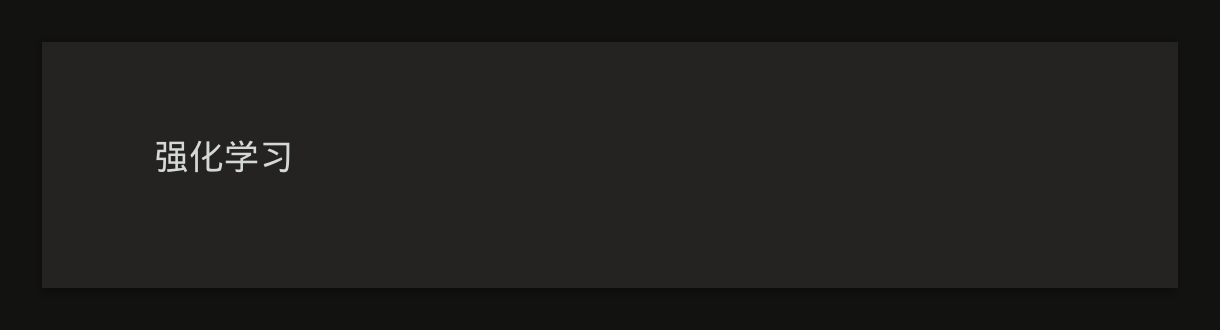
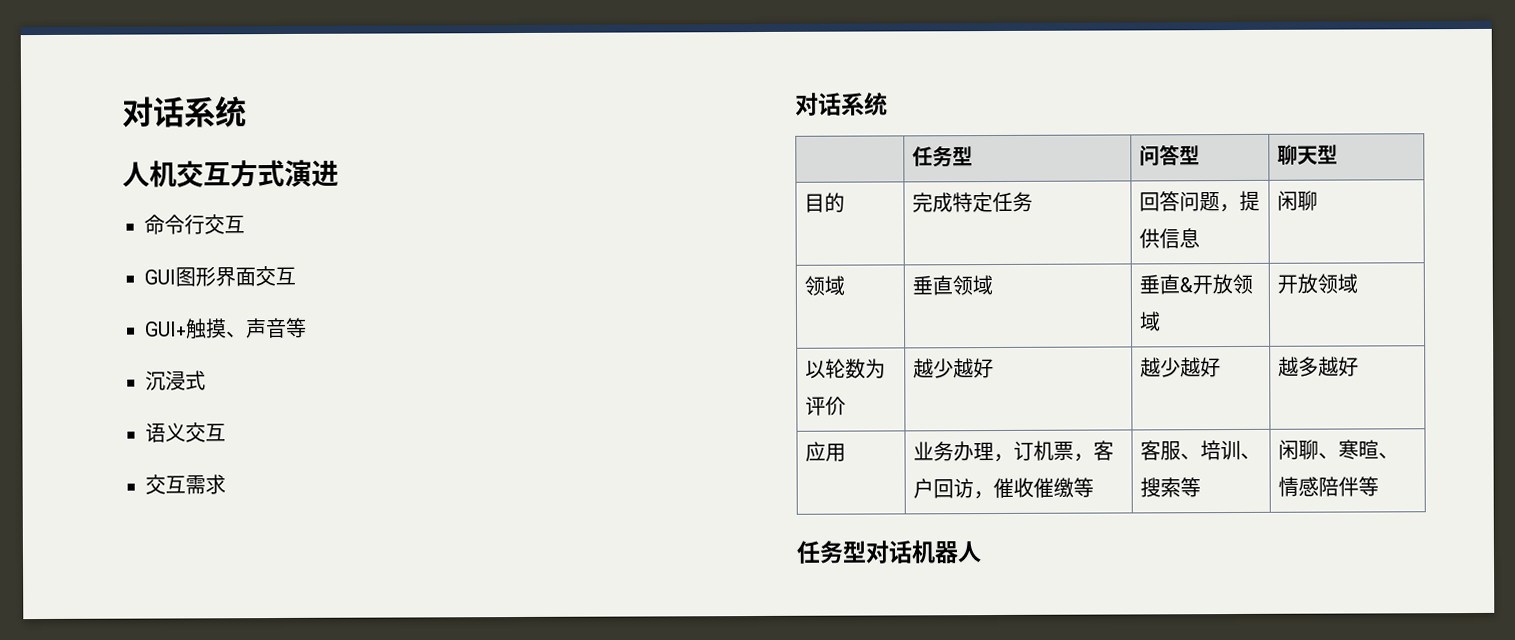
[154,140,294,173] 强化学习 -> [122,96,247,128] [122,159,339,188] [144,214,245,235] [144,266,296,287] [145,317,307,340] [145,370,206,391] [145,422,226,443] [145,474,226,495] [795,92,888,116] [912,146,974,168] [1139,144,1201,167] [1277,144,1339,165] [804,192,846,213] [912,191,1034,213] [1139,190,1261,213] [1139,228,1201,249] [1277,190,1319,211] [804,275,846,296] [912,275,994,296] [1139,273,1254,295] [1139,311,1162,332] [1277,273,1359,294] [805,358,887,379] [805,396,847,416] [913,358,995,379] [1140,357,1222,378] [1278,356,1360,377] [805,441,847,462] [913,440,1115,463] [913,477,1095,500] [1140,439,1262,461] [1140,477,1202,498] [1278,439,1400,460] [1278,476,1380,497] [796,540,982,564] 对话系统 // 人机交互方式演进 // 命令行交互 // GUI图形界面交互 // GUI+触摸、声音等 // 沉浸式 // 语义交互 // 交互需求 // 对话系统 // | 任务型 | 问答型 | 聊天型 // 目的 | 完成特定任务 | 回答问题，提供信息 | 闲聊 // 领域 | 垂直领域 | 垂直&开放领域 | 开放领域 // 以轮数为评价 | 越少越好 | 越少越好 | 越多越好 // 应用 | 业务办理，订机票，客户回访，催收催缴等 | 客服、培训、搜索等 | 闲聊、寒暄、情感陪伴等 // 任务型对话机器人

